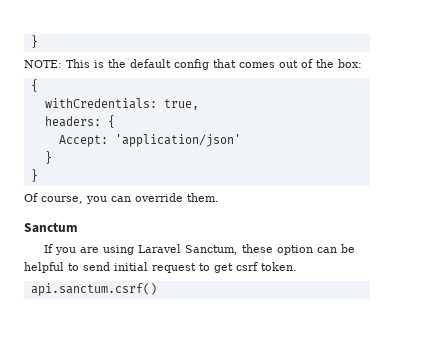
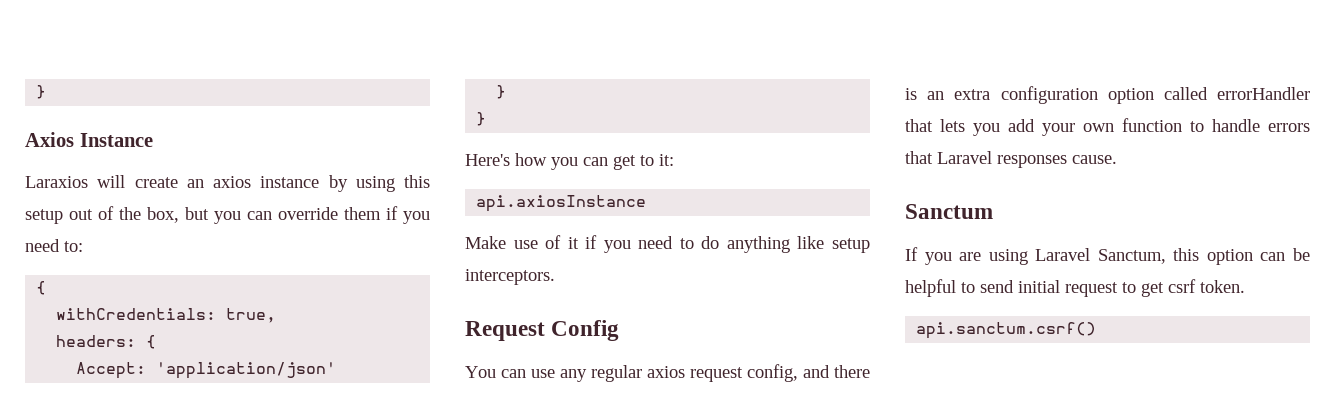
[30,35,38,48] [24,59,362,70] } // NOTE: This is the default config that comes out of the box: -> [36,85,47,99] [25,132,153,147] [25,175,430,192] [25,206,430,224] [25,239,83,252] } // Axios Instance // Laraxios will create an axios instance by using this setup out of the box, but you can override them if you need to:
[24,193,219,204] Of course, you can override them. -> [465,153,674,170] [476,195,647,212] [465,235,870,253] [465,269,555,285] [465,320,620,341] [465,364,870,382] [905,86,1310,104] [905,118,1310,136] [905,151,1117,168] Here's how you can get to it: // api.axiosInstance // Make use of it if you need to do anything like setup interceptors. // Request Config // You can use any regular axios request config, and there is an extra configuration option called errorHandler that lets you add your own function to handle errors that Laravel responses cause.
[241,244,273,253] these -> [1173,248,1200,261] this

